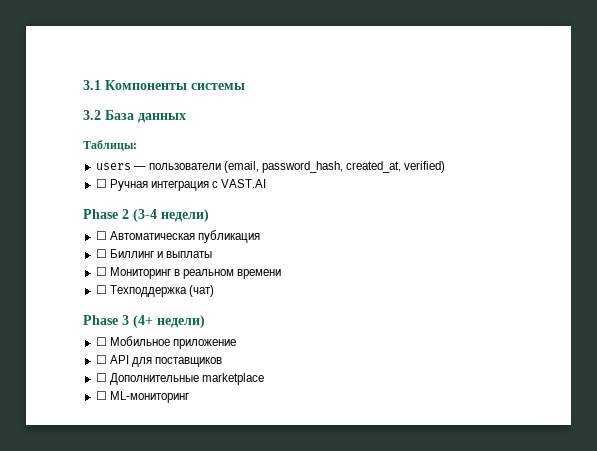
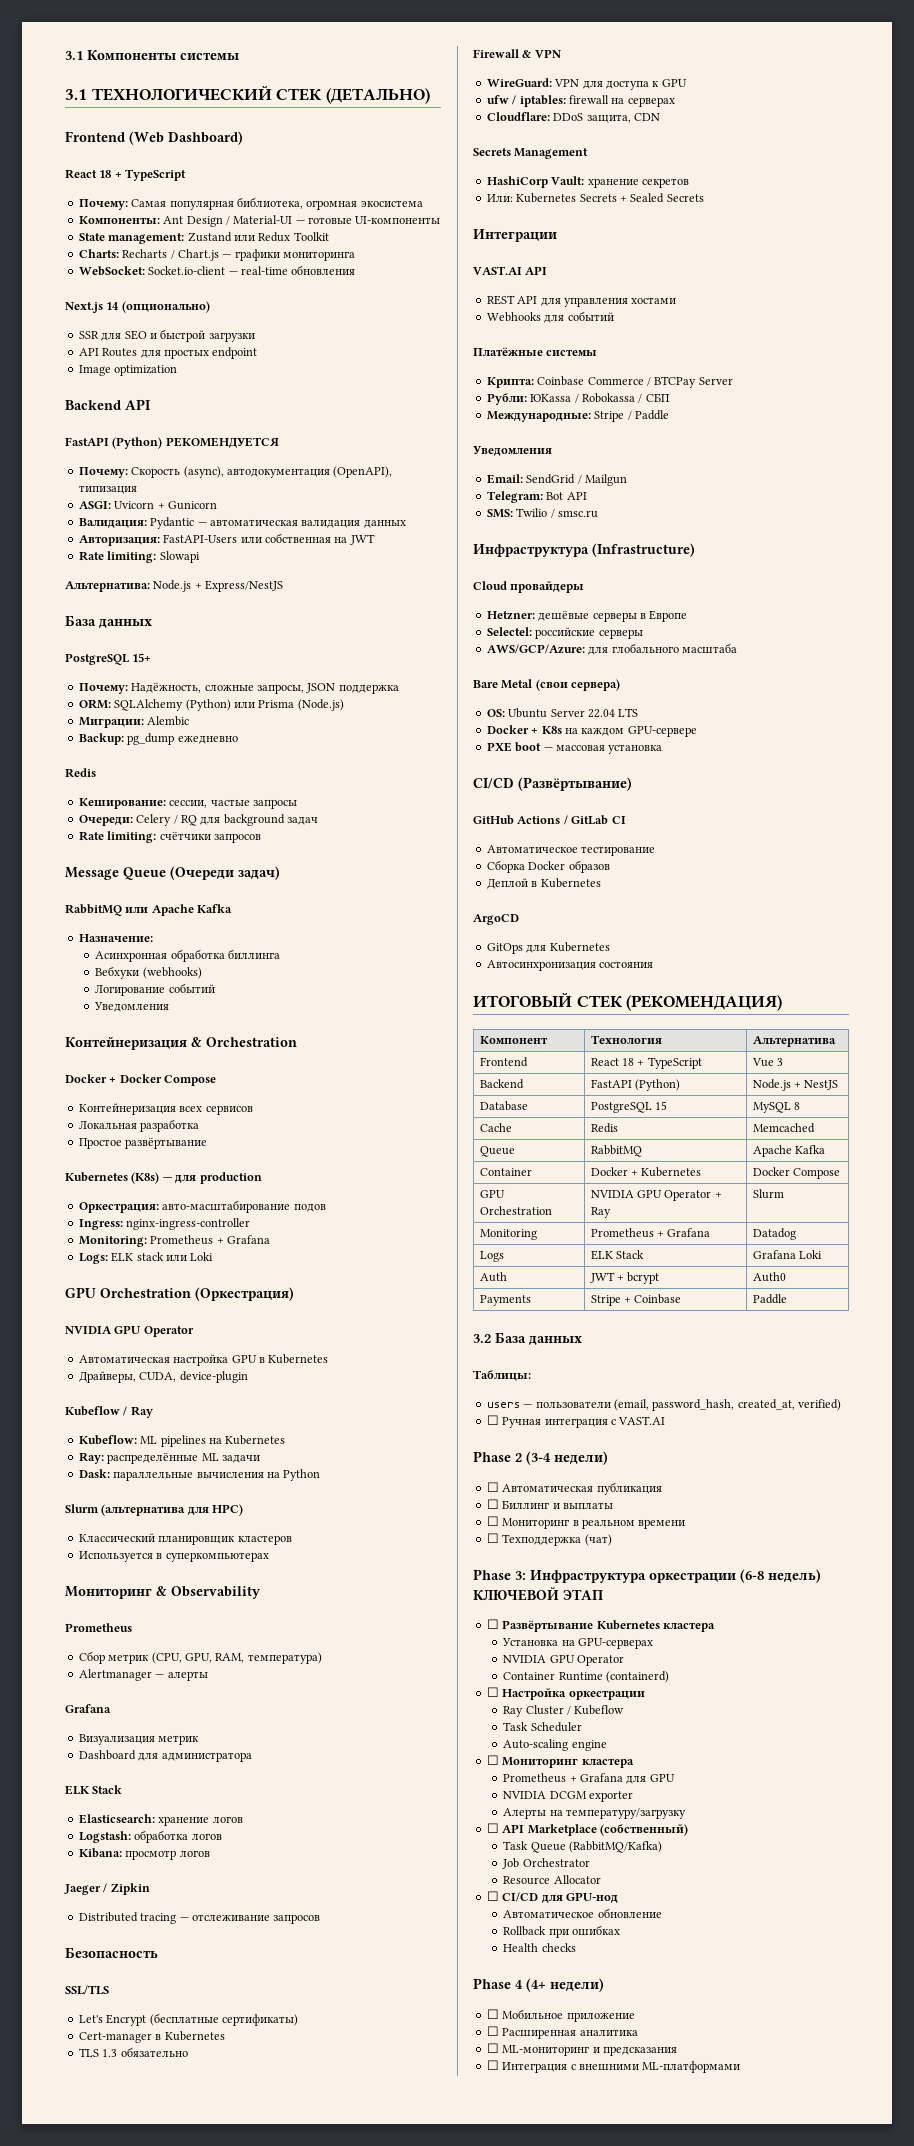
(245, 86) none -> [65,85,430,104] [65,131,243,145] [65,169,187,181] [78,197,423,210] [78,215,441,227] [78,232,329,244] [78,249,355,261] [78,265,356,276] [65,301,210,313] [78,329,255,342] [78,347,258,359] [78,365,178,376] [65,399,151,410] [65,437,279,449] [78,466,393,478] [78,485,137,494] [78,501,217,510] [78,517,406,529] [78,533,375,546] [78,551,200,563] [65,580,284,592] [65,615,152,629] [65,653,152,665] [78,682,399,694] [78,699,344,711] [78,716,190,728] [78,733,238,745] [65,768,96,778] [78,798,297,809] [78,814,318,826] [78,831,261,843] [65,866,280,880] [65,904,233,916] [78,934,153,942] [95,949,281,962] [95,966,202,979] [95,983,215,996] [94,1002,170,1012] [65,1036,297,1050] [65,1074,217,1086] [78,1103,253,1115] [78,1119,200,1132] [78,1137,208,1149] [65,1172,262,1184] [78,1200,326,1213] [78,1218,251,1230] [78,1235,270,1247] [78,1252,214,1264] [65,1287,294,1301] [65,1325,194,1337] [78,1354,329,1366] [78,1371,248,1383] [65,1406,153,1418] [78,1435,286,1447] [78,1452,260,1464] [78,1469,321,1481] [65,1504,244,1516] [78,1533,292,1545] [78,1551,269,1562] [65,1586,261,1599] [65,1623,132,1632] [78,1651,322,1664] [78,1669,208,1681] [65,1704,111,1713] [78,1734,200,1745] [78,1750,252,1762] [65,1785,123,1795] [78,1814,243,1826] [78,1830,222,1843] [78,1848,210,1860] [64,1883,150,1895] [78,1912,321,1924] [65,1947,158,1958] [65,1985,109,1995] [78,2013,298,2026] [78,2031,225,2043] [78,2047,188,2057] [473,49,561,58] [486,78,687,90] [486,95,675,107] [486,112,660,123] [473,148,589,159] [486,176,689,188] [486,193,704,203] [473,229,557,242] [473,266,548,275] [486,295,677,307] [486,311,614,323] [473,347,598,356] [486,376,733,388] [486,393,670,405] [486,410,669,422] [473,446,552,457] [486,474,627,486] [486,491,587,503] [486,508,598,518] [473,543,695,557] [473,581,585,593] [486,610,688,622] [486,627,643,639] [486,643,737,655] [473,679,621,691] [486,708,639,718] [486,725,697,737] [486,742,663,754] [473,777,632,791] [473,815,626,825] [486,845,656,856] [486,860,610,873] [486,878,601,889] [473,914,519,925] [486,942,610,954] [486,960,654,971] [473,992,783,1011] [479,1036,548,1045] [590,1035,662,1044] [752,1036,836,1047] [479,1057,528,1067] [590,1057,702,1069] [751,1058,784,1067] [479,1079,524,1089] [590,1079,681,1091] [752,1079,839,1091] [479,1101,528,1111] [590,1101,668,1113] [752,1102,801,1113] [479,1123,512,1132] [590,1123,618,1133] [752,1123,815,1133] [479,1146,515,1157] [590,1145,642,1157] [752,1145,826,1157] [479,1168,532,1176] [590,1167,702,1177] [752,1167,841,1179] [479,1190,505,1198] [479,1206,552,1215] [590,1190,722,1201] [590,1207,611,1218] [752,1189,784,1199] [479,1229,537,1240] [590,1228,711,1238] [752,1228,796,1240] [479,1251,504,1262] [590,1250,645,1260] [752,1250,823,1259] [479,1272,507,1282] [589,1272,660,1284] [752,1272,786,1282] [479,1295,531,1306] [590,1294,682,1306] [752,1294,787,1304] // 3.1 ТЕХНОЛОГИЧЕСКИЙ СТЕК (ДЕТАЛЬНО) // Frontend (Web Dashboard) // React 18 + TypeScript // Почему: Самая популярная библиотека, огромная экосистема // Компоненты: Ant Design / Material-UI — готовые UI-компоненты // State management: Zustand или Redux Toolkit // Charts: Recharts / Chart.js — графики мониторинга // WebSocket: Socket.io-client — real-time обновления // Next.js 14 (опционально) // SSR для SEO и быстрой загрузки // API Routes для простых endpoint // Image optimization // Backend API // FastAPI (Python) РЕКОМЕНДУЕТСЯ // Почему: Скорость (async), автодокументация (OpenAPI), типизация // ASGI: Uvicorn + Gunicorn // Валидация: Pydantic — автоматическая валидация данных // Авторизация: FastAPI-Users или собственная на JWT // Rate limiting: Slowapi // Альтернатива: Node.js + Express/NestJS // База данных // PostgreSQL 15+ // Почему: Надёжность, сложные запросы, JSON поддержка // ORM: SQLAlchemy (Python) или Prisma (Node.js) // Миграции: Alembic // Backup: pg_dump ежедневно // Redis // Кеширование: сессии, частые запросы // Очереди: Celery / RQ для background задач // Rate limiting: счётчики запросов // Message Queue (Очереди задач) // RabbitMQ или Apache Kafka // Назначение: // Асинхронная обработка биллинга // Вебхуки (webhooks) // Логирование событий // Уведомления // Контейнеризация & Orchestration // Docker + Docker Compose // Контейнеризация всех сервисов // Локальная разработка // Простое развёртывание // Kubernetes (K8s) — для production // Оркестрация: авто-масштабирование подов // Ingress: nginx-ingress-controller // Monitoring: Prometheus + Grafana // Logs: ELK stack или Loki // GPU Orchestration (Оркестрация) // NVIDIA GPU Operator // Автоматическая настройка GPU в Kubernetes // Драйверы, CUDA, device-plugin // Kubeflow / Ray // Kubeflow: ML pipelines на Kubernetes // Ray: распределённые ML задачи // Dask: параллельные вычисления на Python // Slurm (альтернатива для HPC) // Классический планировщик кластеров // Используется в суперкомпьютерах // Мониторинг & Observability // Prometheus // Сбор метрик (CPU, GPU, RAM, температура) // Alertmanager — алерты // Grafana // Визуализация метрик // Dashboard для администратора // ELK Stack // Elasticsearch: хранение логов // Logstash: обработка логов // Kibana: просмотр логов // Jaeger / Zipkin // Distributed tracing — отслеживание запросов // Безопасность // SSL/TLS // Let's Encrypt (бесплатные сертификаты) // Cert-manager в Kubernetes // TLS 1.3 обязательно // Firewall & VPN // WireGuard: VPN для доступа к GPU // ufw / iptables: firewall на серверах // Cloudflare: DDoS защита, CDN // Secrets Management // HashiCorp Vault: хранение секретов // Или: Kubernetes Secrets + Sealed Secrets // Интеграции // VAST.AI API // REST API для управления хостами // Webhooks для событий // Платёжные системы // Крипта: Coinbase Commerce / BTCPay Server // Рубли: ЮKassa / Robokassa / СБП // Международные: Stripe / Paddle // Уведомления // Email: SendGrid / Mailgun // Telegram: Bot API // SMS: Twilio / smsc.ru // Инфраструктура (Infrastructure) // Cloud провайдеры // Hetzner: дешёвые серверы в Европе // Selectel: российские серверы // AWS/GCP/Azure: для глобального масштаба // Bare Metal (свои сервера) // OS: Ubuntu Server 22.04 LTS // Docker + K8s на каждом GPU-сервере // PXE boot — массовая установка // CI/CD (Развёртывание) // GitHub Actions / GitLab CI // Автоматическое тестирование // Сборка Docker образов // Деплой в Kubernetes // ArgoCD // GitOps для Kubernetes // Автосинхронизация состояния // ИТОГОВЫЙ СТЕК (РЕКОМЕНДАЦИЯ) // Компонент | Технология | Альтернатива // Frontend | React 18 + TypeScript | Vue 3 // Backend | FastAPI (Python) | Node.js + NestJS // Database | PostgreSQL 15 | MySQL 8 // Cache | Redis | Memcached // Queue | RabbitMQ | Apache Kafka // Container | Docker + Kubernetes | Docker Compose // GPU Orchestration | NVIDIA GPU Operator + Ray | Slurm // Monitoring | Prometheus + Grafana | Datadog // Logs | ELK Stack | Grafana Loki // Auth | JWT + bcrypt | Auth0 // Payments | Stripe + Coinbase | Paddle
[122,315,129,325] 3 -> [515,1569,821,1583] [473,1587,603,1601] [486,1619,715,1632] [502,1638,654,1649] [503,1655,625,1666] [503,1671,670,1683] [486,1687,645,1700] [503,1705,625,1717] [503,1722,582,1732] [503,1739,607,1751] [486,1755,634,1768] [503,1773,675,1784] [503,1791,634,1802] [503,1808,687,1819] [486,1823,688,1836] [503,1841,663,1853] [502,1858,590,1869] [503,1875,601,1885] [486,1891,618,1904] [503,1908,662,1918] [503,1925,621,1938] [503,1943,576,1952] [473,1978,523,1989] 3: Инфраструктура оркестрации (6-8 недель) КЛЮЧЕВОЙ ЭТАП // ☐ Развёртывание Kubernetes кластера // Установка на GPU-серверах // NVIDIA GPU Operator // Container Runtime (containerd) // ☐ Настройка оркестрации // Ray Cluster / Kubeflow // Task Scheduler // Auto-scaling engine // ☐ Мониторинг кластера // Prometheus + Grafana для GPU // NVIDIA DCGM exporter // Алерты на температуру/загрузку // ☐ API Marketplace (собственный) // Task Queue (RabbitMQ/Kafka) // Job Orchestrator // Resource Allocator // ☐ CI/CD для GPU-нод // Автоматическое обновление // Rollback при ошибках // Health checks // Phase 4
[109,355,222,367] [95,373,264,385] [95,391,189,403] API для поставщиков // ☐ Дополнительные marketplace // ☐ ML-мониторинг -> [502,2028,638,2039] [486,2043,677,2056] [486,2060,741,2073] Расширенная аналитика // ☐ ML-мониторинг и предсказания // ☐ Интеграция с внешними ML-платформами

